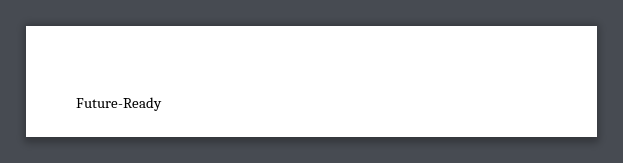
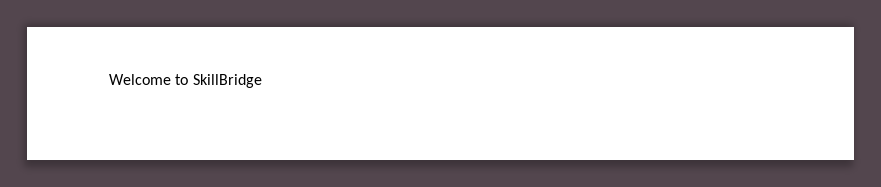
[76,97,162,111] Future-Ready -> [109,74,262,88] Welcome to SkillBridge

